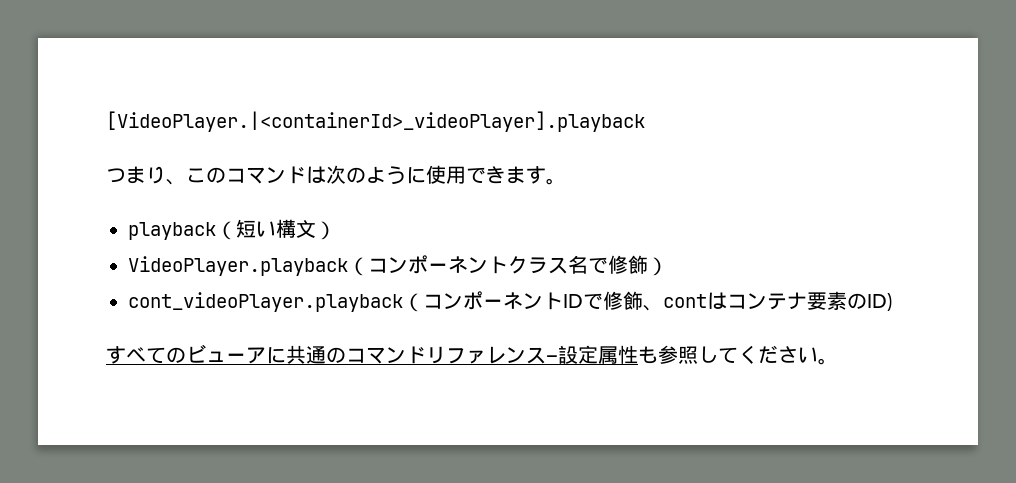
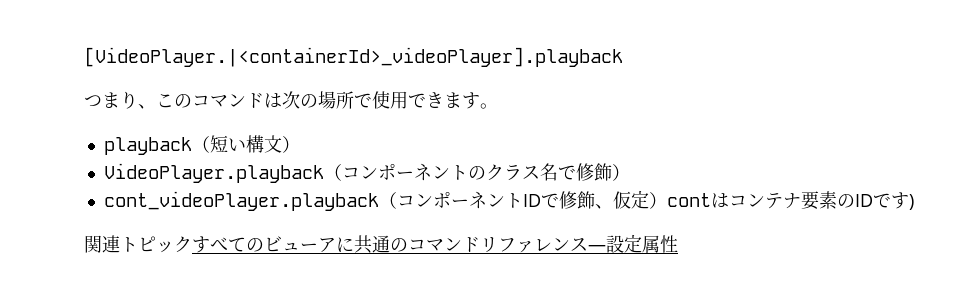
[366,166,426,185] ように -> [318,91,372,109] 場所で
(508, 265) none -> [467,166,486,180] の
(663, 308) none -> [612,190,667,209] 仮定）
[867,293,892,311] ID) // -> [854,192,914,210] [84,235,192,253] IDです) // 関連トピック
[638,345,838,365] も参照してください。 -> (678, 244) none

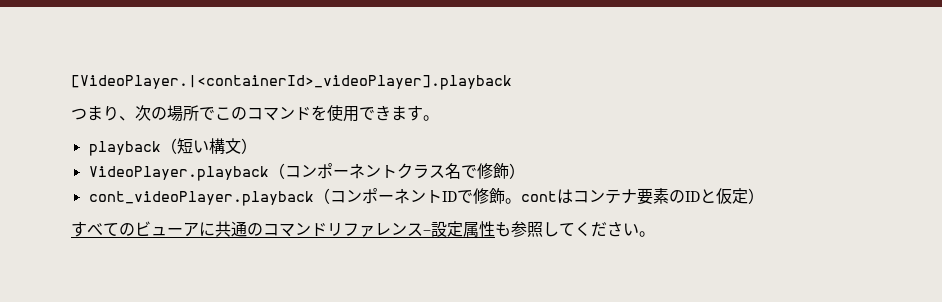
(156, 106) none -> [135,105,215,122] 次の場所で
[264,91,372,109] は次の場所で -> [311,105,327,121] を
[467,166,486,180] の -> (397, 171) none
[594,190,667,209] 、仮定） -> [504,198,521,204] 。
[872,192,914,210] [84,235,192,253] です) // 関連トピック -> [699,188,764,204] と仮定） //
[588,245,606,251] — -> [423,230,431,235] –
(678, 244) none -> [495,221,655,237] も参照してください。

